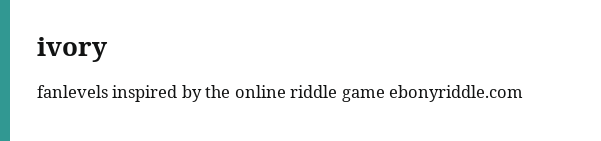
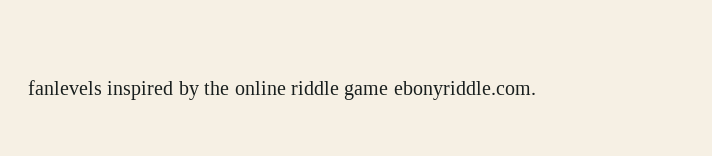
[37,37,108,62] ivory // -> (28, 87) none
[389,85,524,102] ebonyriddle.com -> [393,81,536,100] ebonyriddle.com.

